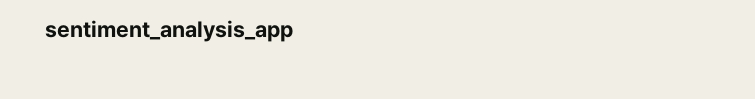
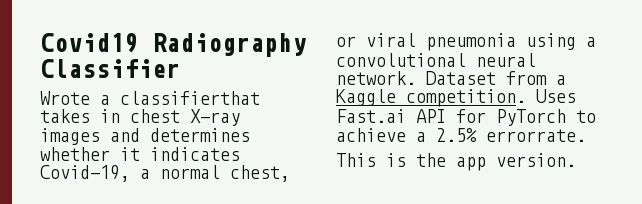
[45,20,293,42] sentiment_analysis_app -> [40,33,306,57] [40,59,180,78] [40,91,260,105] [40,109,240,126] [40,128,250,145] [40,147,240,161] [40,165,290,182] [336,33,596,51] [336,53,536,67] [336,71,566,85] [336,89,576,107] [336,109,596,126] [336,128,586,142] [336,153,576,171] Covid19 Radiography Classifier // Wrote a classifierthat takes in chest X-ray images and determines whether it indicates Covid-19, a normal chest, or viral pneumonia using a convolutional neural network. Dataset from a Kaggle competition. Uses Fast.ai API for PyTorch to achieve a 2.5% errorrate. // This is the app version.

